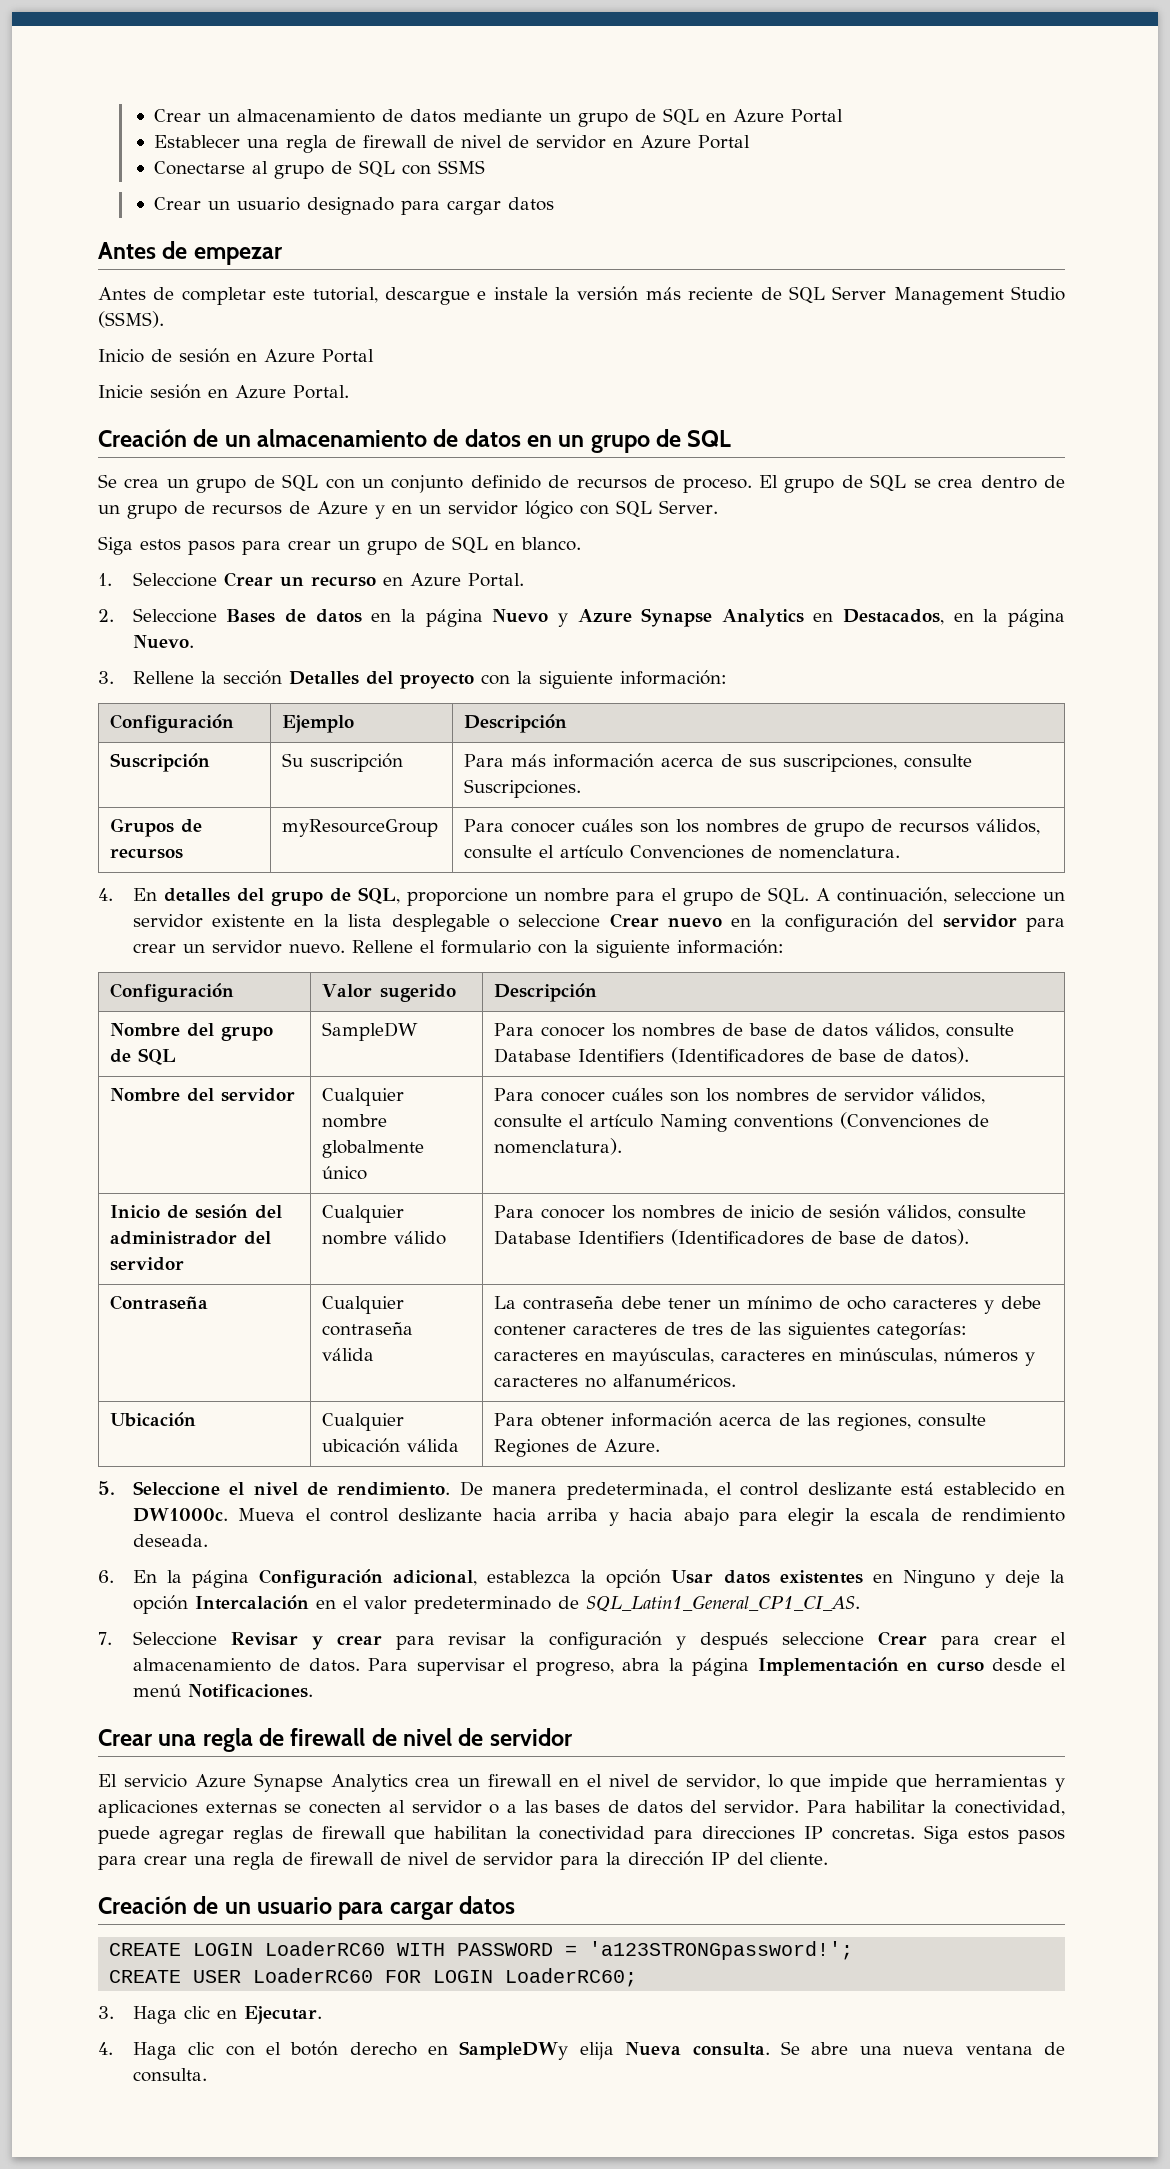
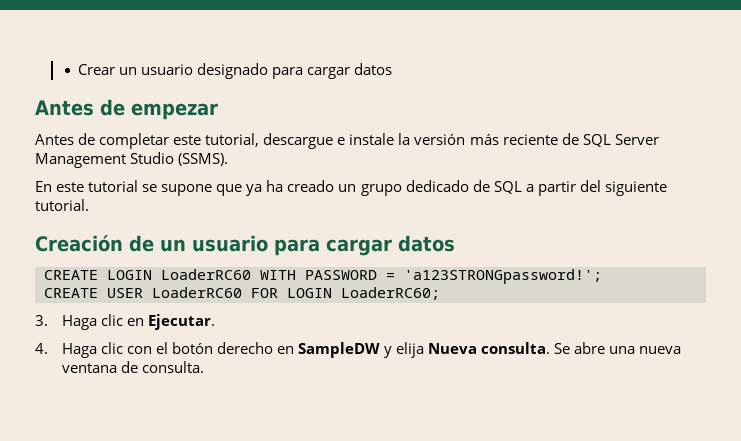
[153,108,843,127] [153,135,750,153] [153,160,485,179] [153,197,230,210] Crear un almacenamiento de datos mediante un grupo de SQL en Azure Portal // Establecer una regla de firewall de nivel de servidor en Azure Portal // Conectarse al grupo de SQL con SSMS // Crear un -> [78,64,138,75] Crear un
[98,348,374,363] [98,384,349,399] [98,429,732,453] [98,474,1066,493] [98,500,718,519] [98,536,581,555] [98,572,524,587] [98,608,1065,627] [132,635,194,649] [98,670,727,689] [110,714,235,733] [282,715,355,733] [464,714,568,733] [110,753,211,772] [282,753,404,772] [464,753,973,772] [464,779,582,798] [110,818,203,837] [110,848,184,859] [282,819,439,837] [464,819,1041,837] [464,845,901,859] [98,887,1065,906] [132,913,1066,932] [132,939,784,958] [110,983,235,1002] [322,984,457,1002] [494,983,598,1002] [110,1023,274,1041] [110,1048,177,1065] [322,1022,419,1041] [494,1023,1015,1039] [494,1047,970,1064] [110,1088,296,1102] [322,1088,405,1106] [322,1114,388,1128] [322,1140,425,1158] [322,1166,368,1180] [494,1088,986,1104] [494,1112,990,1132] [494,1138,623,1155] [110,1204,283,1219] [110,1231,272,1245] [110,1257,185,1271] [322,1205,405,1223] [322,1231,447,1245] [494,1204,1027,1221] [494,1229,970,1246] [110,1295,209,1310] [322,1296,405,1314] [322,1322,414,1336] [322,1348,375,1361] [494,1296,1042,1314] [494,1322,968,1340] [494,1348,1036,1366] [494,1374,737,1388] [110,1412,197,1427] [322,1413,405,1431] [322,1438,460,1453] [494,1412,987,1431] [494,1439,661,1457] [98,1481,1066,1500] [132,1508,1065,1526] [132,1534,208,1547] [98,1569,1065,1588] [132,1595,860,1614] [98,1631,1067,1650] [132,1657,1066,1676] [132,1684,313,1698] [98,1728,573,1752] [98,1773,1066,1792] [98,1800,1066,1818] [98,1825,1065,1844] [98,1851,828,1870] Inicio de sesión en Azure Portal // Inicie sesión en Azure Portal. // Creación de un almacenamiento de datos en un grupo de SQL // Se crea un grupo de SQL con un conjunto definido de recursos de proceso. El grupo de SQL se crea dentro de un grupo de recursos de Azure y en un servidor lógico con SQL Server. // Siga estos pasos para crear un grupo de SQL en blanco. // 1. Seleccione Crear un recurso en Azure Portal. // 2. Seleccione Bases de datos en la página Nuevo y Azure Synapse Analytics en Destacados, en la página Nuevo. // 3. Rellene la sección Detalles del proyecto con la siguiente información: // Configuración | Ejemplo | Descripción // Suscripción | Su suscripción | Para más información acerca de sus suscripciones, consulte Suscripciones. // Grupos de recursos | myResourceGroup | Para conocer cuáles son los nombres de grupo de recursos válidos, consulte el artículo Convenciones de nomenclatura. // 4. En detalles del grupo de SQL, proporcione un nombre para el grupo de SQL. A continuación, seleccione un servidor existente en la lista desplegable o seleccione Crear nuevo en la configuración del servidor para crear un servidor nuevo. Rellene el formulario con la siguiente información: // Configuración | Valor sugerido | Descripción // Nombre del grupo de SQL | SampleDW | Para conocer los nombres de base de datos válidos, consulte Database Identifiers (Identificadores de base de datos). // Nombre del servidor | Cualquier nombre globalmente único | Para conocer cuáles son los nombres de servidor válidos, consulte el artículo Naming conventions (Convenciones de nomenclatura). // Inicio de sesión del administrador del servidor | Cualquier nombre válido | Para conocer los nombres de inicio de sesión válidos, consulte Database Identifiers (Identificadores de base de datos). // Contraseña | Cualquier contraseña válida | La contraseña debe tener un mínimo de ocho caracteres y debe contener caracteres de tres de las siguientes categorías: caracteres en mayúsculas, caracteres en minúsculas, números y caracteres no alfanuméricos. // Ubicación | Cualquier ubicación válida | Para obtener información acerca de las regiones, consulte Regiones de Azure. // 5. Seleccione el nivel de rendimiento. De manera predeterminada, el control deslizante está establecido en DW1000c. Mueva el control deslizante hacia arriba y hacia abajo para elegir la escala de rendimiento deseada. // 6. En la página Configuración adicional, establezca la opción Usar datos existentes en Ninguno y deje la opción Intercalación en el valor predeterminado de SQL_Latin1_General_CP1_CI_AS. // 7. Seleccione Revisar y crear para revisar la configuración y después seleccione Crear para crear el almacenamiento de datos. Para supervisar el progreso, abra la página Implementación en curso desde el menú Notificaciones. // Crear una regla de firewall de nivel de servidor // El servicio Azure Synapse Analytics crea un firewall en el nivel de servidor, lo que impide que herramientas y aplicaciones externas se conecten al servidor o a las bases de datos del servidor. Para habilitar la conectividad, puede agregar reglas de firewall que habilitan la conectividad para direcciones IP concretas. Siga estos pasos para crear una regla de firewall de nivel de servidor para la dirección IP del cliente. -> [35,180,667,196] [35,199,89,211] En este tutorial se supone que ya ha creado un grupo dedicado de SQL a partir del siguiente tutorial.
[459,2041,569,2060] SampleDWy -> [297,342,392,358] SampleDW y

